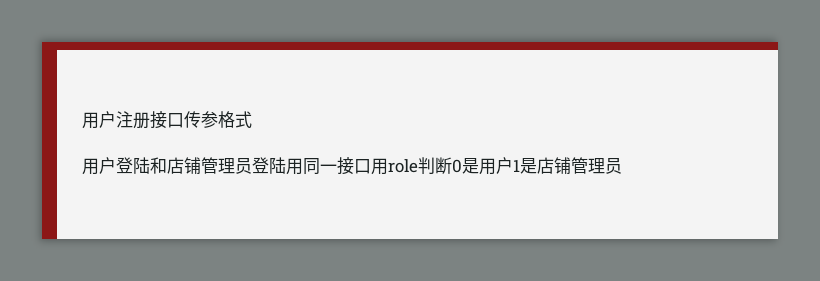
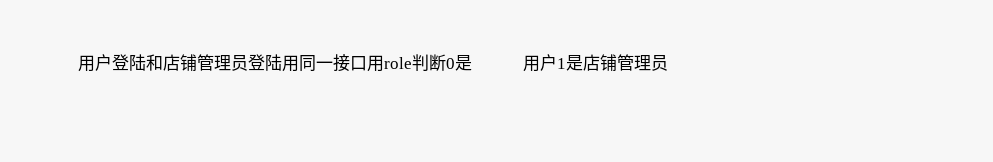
[82,111,252,129] [82,157,116,175] 用户注册接口传参格式 // 用户 -> [78,54,113,72] 用户

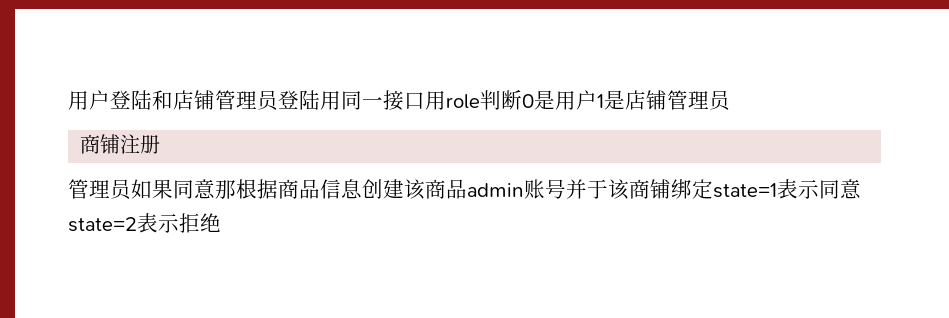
(668, 63) none -> [80,134,161,154] [68,179,861,200] [68,213,221,233] // 商铺注册 // 管理员如果同意那根据商品信息创建该商品admin账号并于该商铺绑定state=1表示同意state=2表示拒绝

